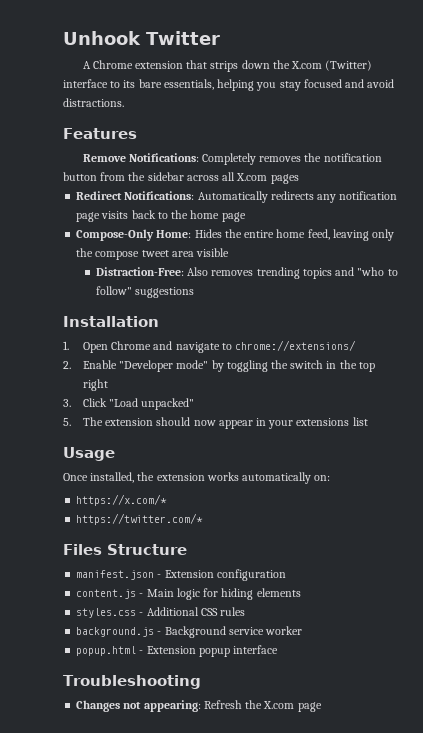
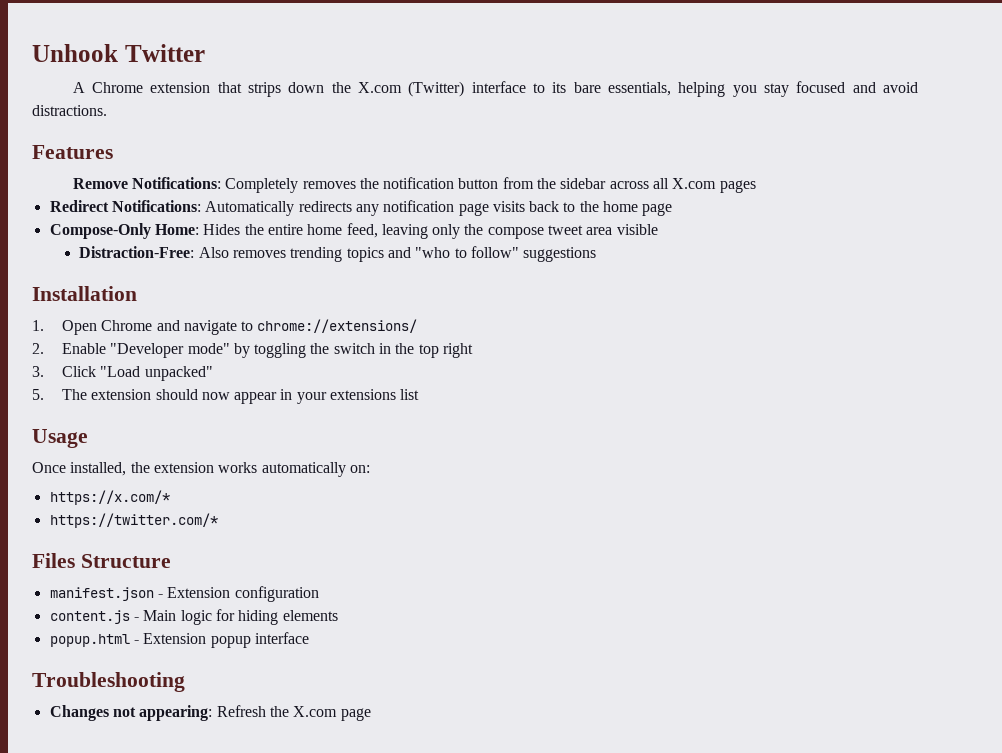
[76,607,246,618] [76,626,303,638] // styles.css - Additional CSS rules // background.js - Background service worker -> (338, 615) none

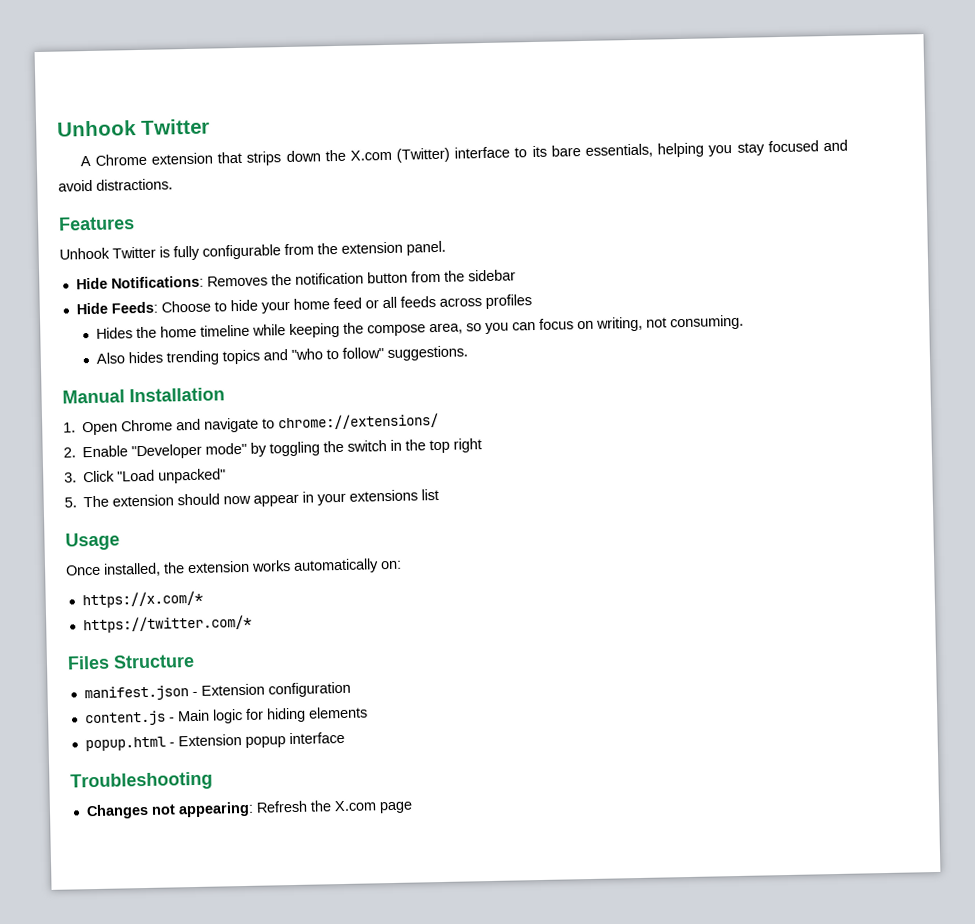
[72,177,356,193] Remove Notifications: Completely removes -> [59,240,446,261] [75,275,268,290] Unhook Twitter is fully configurable from the extension panel. // Hide Notifications: Removes
[609,178,756,193] [49,200,673,216] [49,223,658,239] [79,246,287,258] across all X.com pages // Redirect Notifications: Automatically redirects any notification page visits back to the home page // Compose-Only Home: Hides the entire home feed, leaving only the compose tweet area visible // Distraction-Free: Also removes -> [75,294,532,315] [96,314,745,339] [96,351,164,364] // Hide Feeds: Choose to hide your home feed or all feeds across profiles // Hides the home timeline while keeping the compose area, so you can focus on writing, not consuming. // Also hides
[523,247,597,262] suggestions // -> [387,345,469,361] [62,389,125,404] suggestions. // Manual

